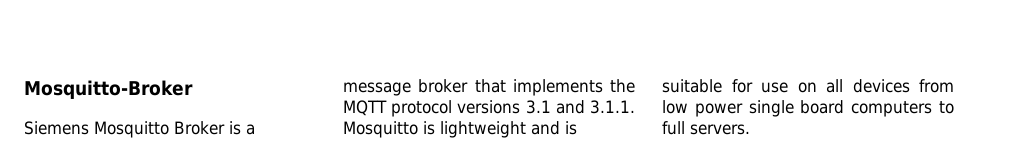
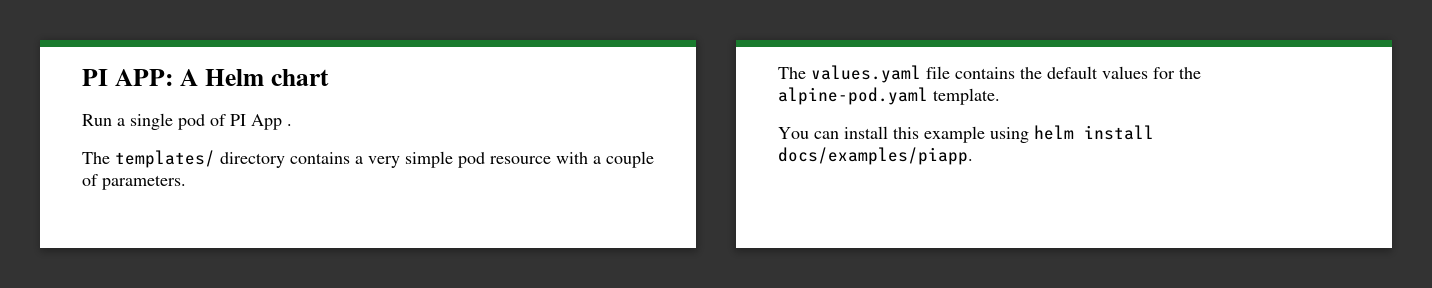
[24,80,193,99] [24,121,255,138] [343,79,635,96] [343,100,635,117] [343,121,577,138] [662,79,954,93] [662,100,954,117] [662,121,750,135] Mosquitto-Broker // Siemens Mosquitto Broker is a message broker that implements the MQTT protocol versions 3.1 and 3.1.1. Mosquitto is lightweight and is suitable for use on all devices from low power single board computers to full servers. -> [82,69,329,86] [82,113,292,130] [82,150,654,168] [82,174,186,190] [778,65,1201,83] [778,87,1000,105] [778,125,1154,143] [778,147,973,165] PI APP: A Helm chart // Run a single pod of PI App . // The templates/ directory contains a very simple pod resource with a couple of parameters. // The values.yaml file contains the default values for the alpine-pod.yaml template. // You can install this example using helm install docs/examples/piapp.

